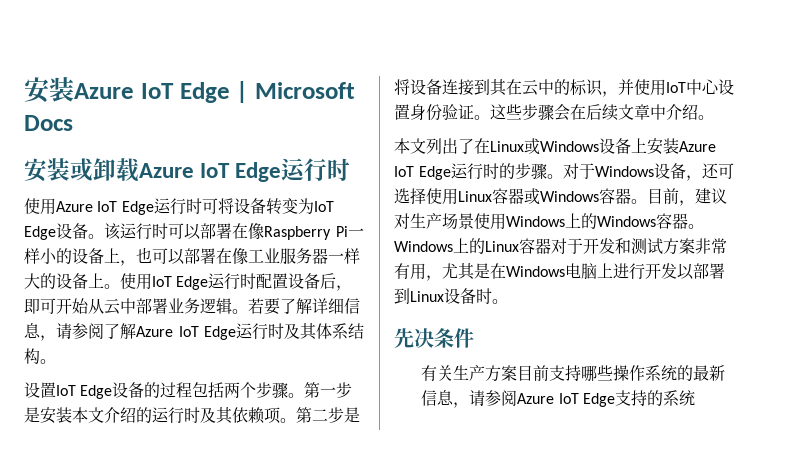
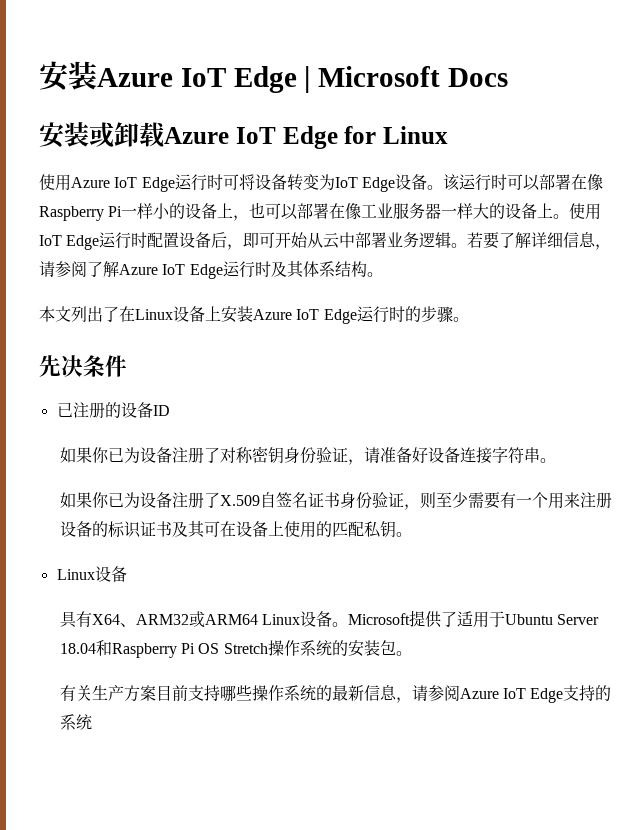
[281,158,351,182] 运行时 -> [344,126,448,144] for Linux
[24,382,353,399] [24,407,360,424] [394,79,734,97] [394,104,714,121] // 设置IoT Edge设备的过程包括两个步骤。第一步是安装本文介绍的运行时及其依赖项。第二步是将设备连接到其在云中的标识，并使用IoT中心设置身份验证。这些步骤会在后续文章中介绍。 -> (383, 274) none
[524,138,599,155] 或Windows -> (173, 314) none
[563,163,734,181] [394,188,727,206] [394,213,704,230] [394,238,727,255] [394,263,725,281] [394,288,508,304] [394,328,474,348] 对于Windows设备，还可选择使用Linux容器或Windows容器。目前，建议对生产场景使用Windows上的Windows容器。Windows上的Linux容器对于开发和测试方案非常有用，尤其是在Windows电脑上进行开发以部署到Linux设备时。 // 先决条件 -> [39,355,127,377] [56,402,170,418] [59,446,556,465] [59,492,612,510] [59,521,412,538] [56,566,127,582] [59,610,600,628] [59,640,412,658] // 先决条件 // 已注册的设备ID // 如果你已为设备注册了对称密钥身份验证，请准备好设备连接字符串。 // 如果你已为设备注册了X.509自签名证书身份验证，则至少需要有一个用来注册设备的标识证书及其可在设备上使用的匹配私钥。 // Linux设备 // 具有X64、ARM32或ARM64 Linux设备。Microsoft提供了适用于Ubuntu Server 18.04和Raspberry Pi OS Stretch操作系统的安装包。

